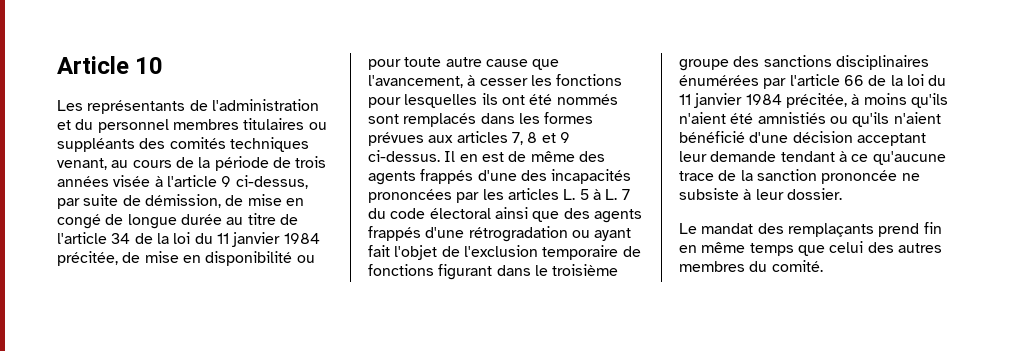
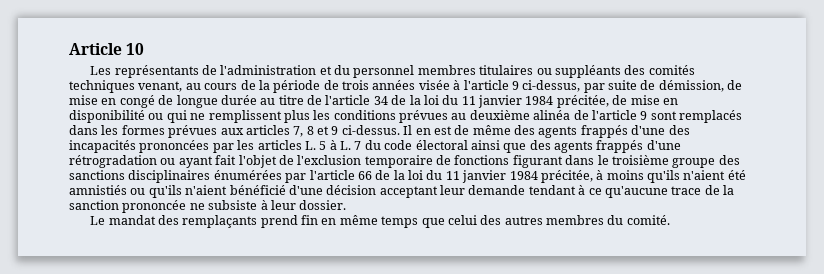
[368,57,560,70] [368,74,623,88] [368,93,618,108] pour toute autre cause que l'avancement, à cesser les fonctions pour lesquelles ils ont été nommés -> [166,110,648,123] qui ne remplissent plus les conditions prévues au deuxième alinéa de l'article 9

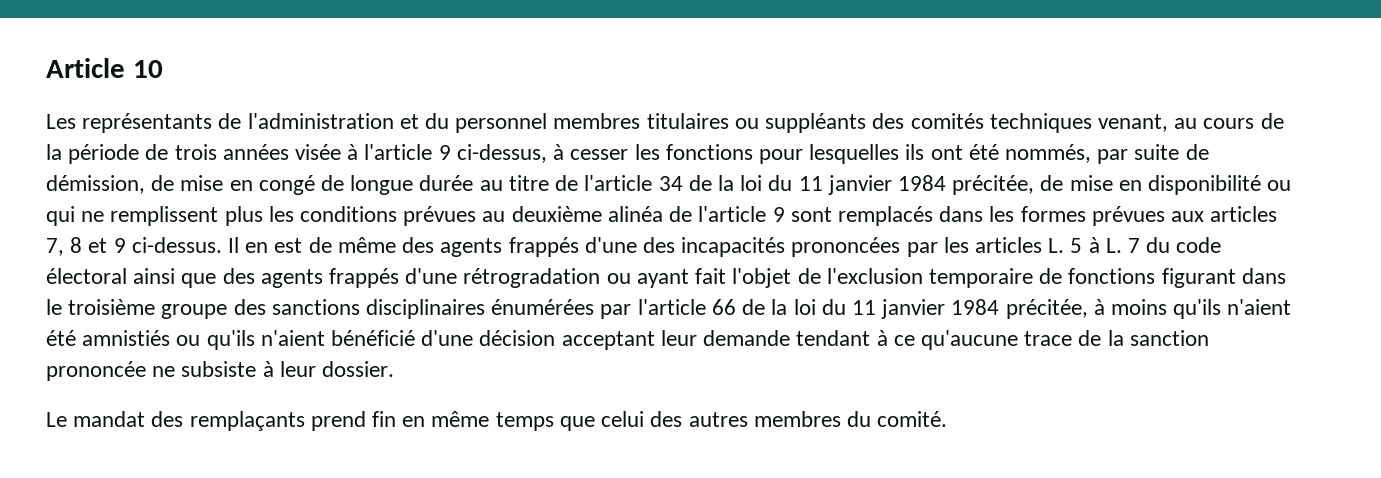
(581, 86) none -> [553,144,1091,164] à cesser les fonctions pour lesquelles ils ont été nommés,

